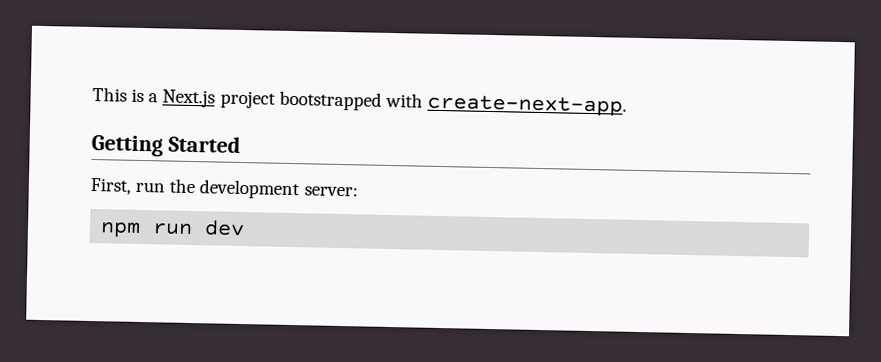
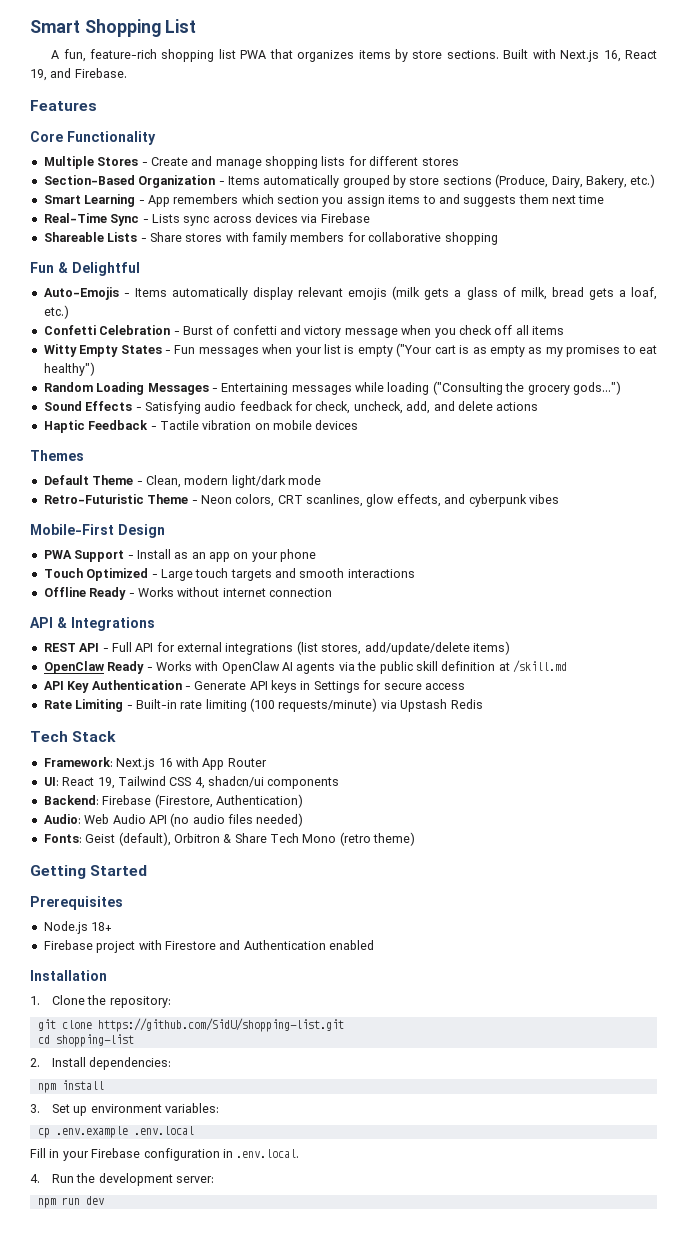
[92,87,627,117] [91,134,241,157] [90,177,166,195] This is a Next.js project bootstrapped with create-next-app. // Getting Started // First, run -> [30,19,197,37] [51,49,657,62] [30,68,127,81] [30,100,97,111] [30,131,156,145] [43,156,459,169] [43,174,656,188] [43,194,605,207] [43,213,370,226] [43,232,498,245] [30,262,140,276] [43,286,657,300] [43,305,69,319] [43,325,564,338] [43,343,658,357] [43,362,95,376] [43,381,621,395] [43,401,539,414] [43,420,359,433] [30,450,84,461] [43,475,321,488] [43,494,559,507] [30,524,165,538] [43,549,317,562] [43,568,415,581] [43,587,332,600] [30,617,155,631] [43,641,510,655] [43,660,567,674] [43,680,465,693] [43,698,483,712] [30,731,117,742] [43,757,267,770] [43,776,340,789] [43,794,303,808] [43,813,304,827] [43,832,416,846] [30,865,148,879] [30,896,123,910] [43,921,113,934] [43,940,374,953] [30,970,107,981] [30,995,171,1008] [37,1018,344,1032] [37,1034,134,1047] [30,1057,172,1070] [37,1080,104,1093] [30,1103,220,1116] [37,1126,194,1138] [30,1148,300,1161] [30,1174,75,1183] Smart Shopping List // A fun, feature-rich shopping list PWA that organizes items by store sections. Built with Next.js 16, React 19, and Firebase. // Features // Core Functionality // Multiple Stores - Create and manage shopping lists for different stores // Section-Based Organization - Items automatically grouped by store sections (Produce, Dairy, Bakery, etc.) // Smart Learning - App remembers which section you assign items to and suggests them next time // Real-Time Sync - Lists sync across devices via Firebase // Shareable Lists - Share stores with family members for collaborative shopping // Fun & Delightful // Auto-Emojis - Items automatically display relevant emojis (milk gets a glass of milk, bread gets a loaf, etc.) // Confetti Celebration - Burst of confetti and victory message when you check off all items // Witty Empty States - Fun messages when your list is empty ("Your cart is as empty as my promises to eat healthy") // Random Loading Messages - Entertaining messages while loading ("Consulting the grocery gods...") // Sound Effects - Satisfying audio feedback for check, uncheck, add, and delete actions // Haptic Feedback - Tactile vibration on mobile devices // Themes // Default Theme - Clean, modern light/dark mode // Retro-Futuristic Theme - Neon colors, CRT scanlines, glow effects, and cyberpunk vibes // Mobile-First Design // PWA Support - Install as an app on your phone // Touch Optimized - Large touch targets and smooth interactions // Offline Ready - Works without internet connection // API & Integrations // REST API - Full API for external integrations (list stores, add/update/delete items) // OpenClaw Ready - Works with OpenClaw AI agents via the public skill definition at /skill.md // API Key Authentication - Generate API keys in Settings for secure access // Rate Limiting - Built-in rate limiting (100 requests/minute) via Upstash Redis // Tech Stack // Framework: Next.js 16 with App Router // UI: React 19, Tailwind CSS 4, shadcn/ui components // Backend: Firebase (Firestore, Authentication) // Audio: Web Audio API (no audio files needed) // Fonts: Geist (default), Orbitron & Share Tech Mono (retro theme) // Getting Started // Prerequisites // Node.js 18+ // Firebase project with Firestore and Authentication enabled // Installation // 1. Clone the repository: // git clone https://github.com/SidU/shopping-list.git // cd shopping-list // 2. Install dependencies: // npm install // 3. Set up environment variables: // cp .env.example .env.local // Fill in your Firebase configuration in .env.local. // 4. Run

